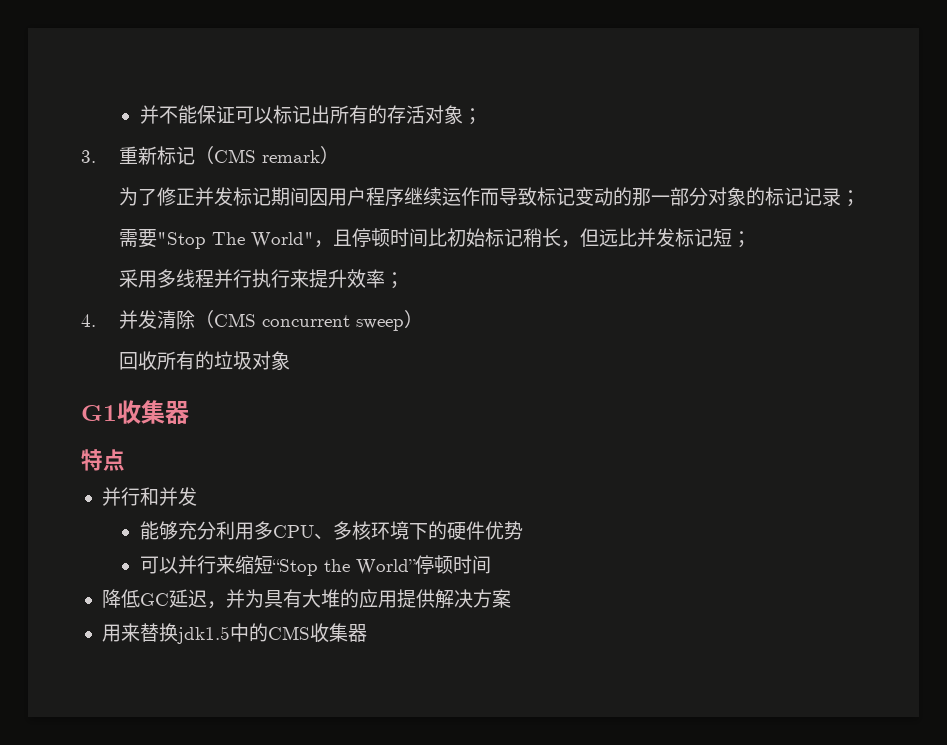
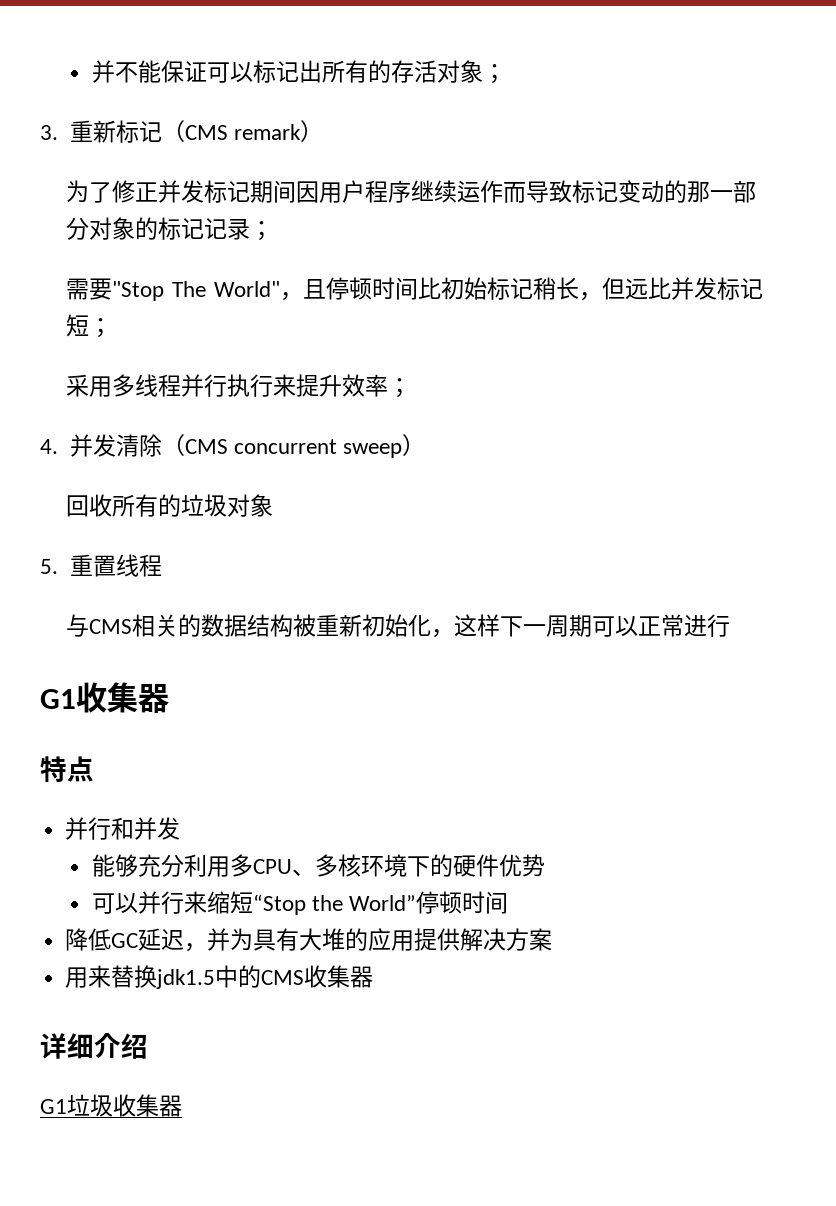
(290, 360) none -> [40,554,162,577] [66,614,731,638] // 5.重置线程 // 与CMS相关的数据结构被重新初始化，这样下一周期可以正常进行
(367, 633) none -> [40,1033,148,1059] [40,1094,182,1117] // 详细介绍 // G1垃圾收集器

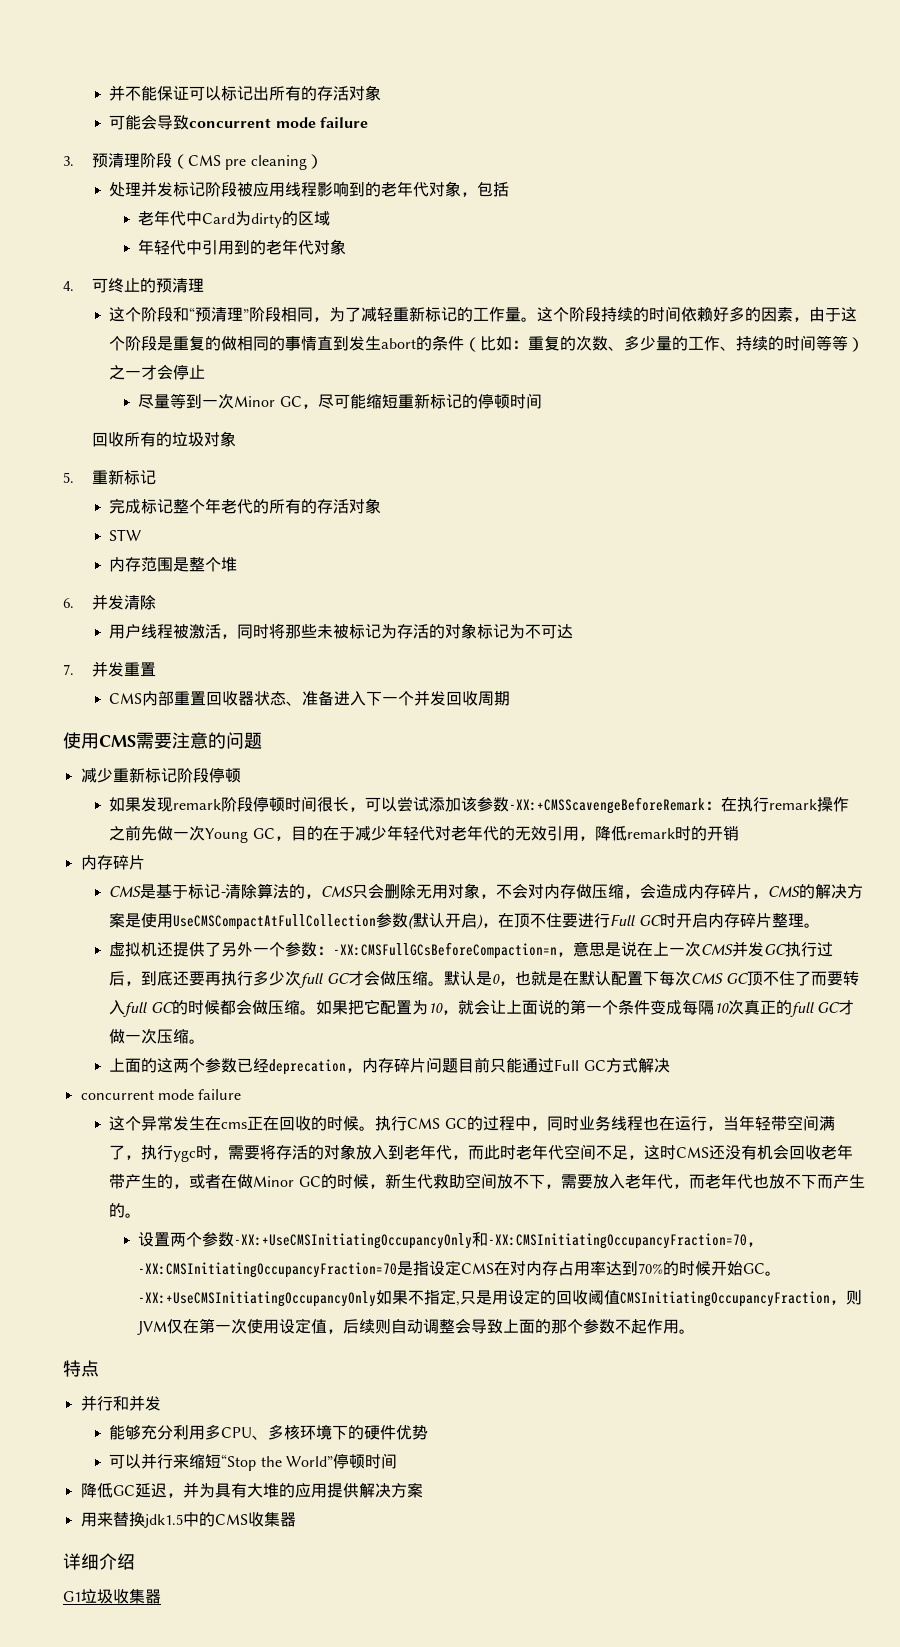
[482,64,506,84] [40,120,323,143] [66,180,757,203] [66,217,274,241] [66,277,763,301] [66,314,113,338] [66,374,412,398] [40,434,425,458] ； // 3.重新标记（CMS remark） // 为了修正并发标记期间因用户程序继续运作而导致标记变动的那一部分对象的标记记录； // 需要"Stop The World"，且停顿时间比初始标记稍长，但远比并发标记短； // 采用多线程并行执行来提升效率； // 4.并发清除（CMS concurrent sweep） -> [109,114,369,130] [63,153,323,170] [109,181,510,197] [138,210,331,228] [138,239,347,255] [63,278,204,293] [109,306,858,322] [109,335,865,352] [109,364,206,380] [138,393,542,409] // 可能会导致concurrent mode failure // 3.预清理阶段（CMS pre cleaning） // 处理并发标记阶段被应用线程影响到的老年代对象，包括 // 老年代中Card为dirty的区域 // 年轻代中引用到的老年代对象 // 4.可终止的预清理 // 这个阶段和“预清理”阶段相同，为了减轻重新标记的工作量。这个阶段持续的时间依赖好多的因素，由于这个阶段是重复的做相同的事情直到发生abort的条件（比如：重复的次数、多少量的工作、持续的时间等等）之一才会停止 // 尽量等到一次Minor GC，尽可能缩短重新标记的停顿时间
[92,554,162,577] [66,614,731,638] [40,682,169,713] 置线程 // 与CMS相关的数据结构被重新初始化，这样下一周期可以正常进行 // G1收集器 -> [107,469,156,485] [109,498,382,514] [109,529,142,541] [109,557,238,572] [63,594,156,610] [109,623,574,639] [63,661,156,677] [109,690,511,706] [63,732,262,749] [80,767,241,783] [109,796,850,814] [109,825,739,843] [80,855,145,870] [109,883,864,899] [109,913,820,930] [109,941,834,959] [109,970,860,988] [109,999,855,1017] [109,1028,206,1044] [109,1057,670,1075] [80,1089,242,1100] [109,1115,835,1131] [109,1144,854,1162] [109,1173,865,1189] [109,1203,142,1218] [138,1232,764,1249] [138,1260,782,1278] [138,1289,863,1307] [137,1318,696,1335] 新标记 // 完成标记整个年老代的所有的存活对象 // STW // 内存范围是整个堆 // 6.并发清除 // 用户线程被激活，同时将那些未被标记为存活的对象标记为不可达 // 7.并发重置 // CMS内部重置回收器状态、准备进入下一个并发回收周期 // 使用CMS需要注意的问题 // 减少重新标记阶段停顿 // 如果发现remark阶段停顿时间很长，可以尝试添加该参数-XX:+CMSScavengeBeforeRemark：在执行remark操作之前先做一次Young GC，目的在于减少年轻代对老年代的无效引用，降低remark时的开销 // 内存碎片 // CMS是基于标记-清除算法的，CMS只会删除无用对象，不会对内存做压缩，会造成内存碎片，CMS的解决方案是使用UseCMSCompactAtFullCollection参数(默认开启)，在顶不住要进行Full GC时开启内存碎片整理。 // 虚拟机还提供了另外一个参数：-XX:CMSFullGCsBeforeCompaction=n，意思是说在上一次CMS并发GC执行过后，到底还要再执行多少次full GC才会做压缩。默认是0，也就是在默认配置下每次CMS GC顶不住了而要转入full GC的时候都会做压缩。如果把它配置为10，就会让上面说的第一个条件变成每隔10次真正的full GC才做一次压缩。 // 上面的这两个参数已经deprecation，内存碎片问题目前只能通过Full GC方式解决 // concurrent mode failure // 这个异常发生在cms正在回收的时候。执行CMS GC的过程中，同时业务线程也在运行，当年轻带空间满了，执行ygc时，需要将存活的对象放入到老年代，而此时老年代空间不足，这时CMS还没有机会回收老年带产生的，或者在做Minor GC的时候，新生代救助空间放不下，需要放入老年代，而老年代也放不下而产生的。 // 设置两个参数-XX:+UseCMSInitiatingOccupancyOnly和-XX:CMSInitiatingOccupancyFraction=70，-XX:CMSInitiatingOccupancyFraction=70是指设定CMS在对内存占用率达到70%的时候开始GC。-XX:+UseCMSInitiatingOccupancyOnly如果不指定,只是用设定的回收阈值CMSInitiatingOccupancyFraction，则JVM仅在第一次使用设定值，后续则自动调整会导致上面的那个参数不起作用。

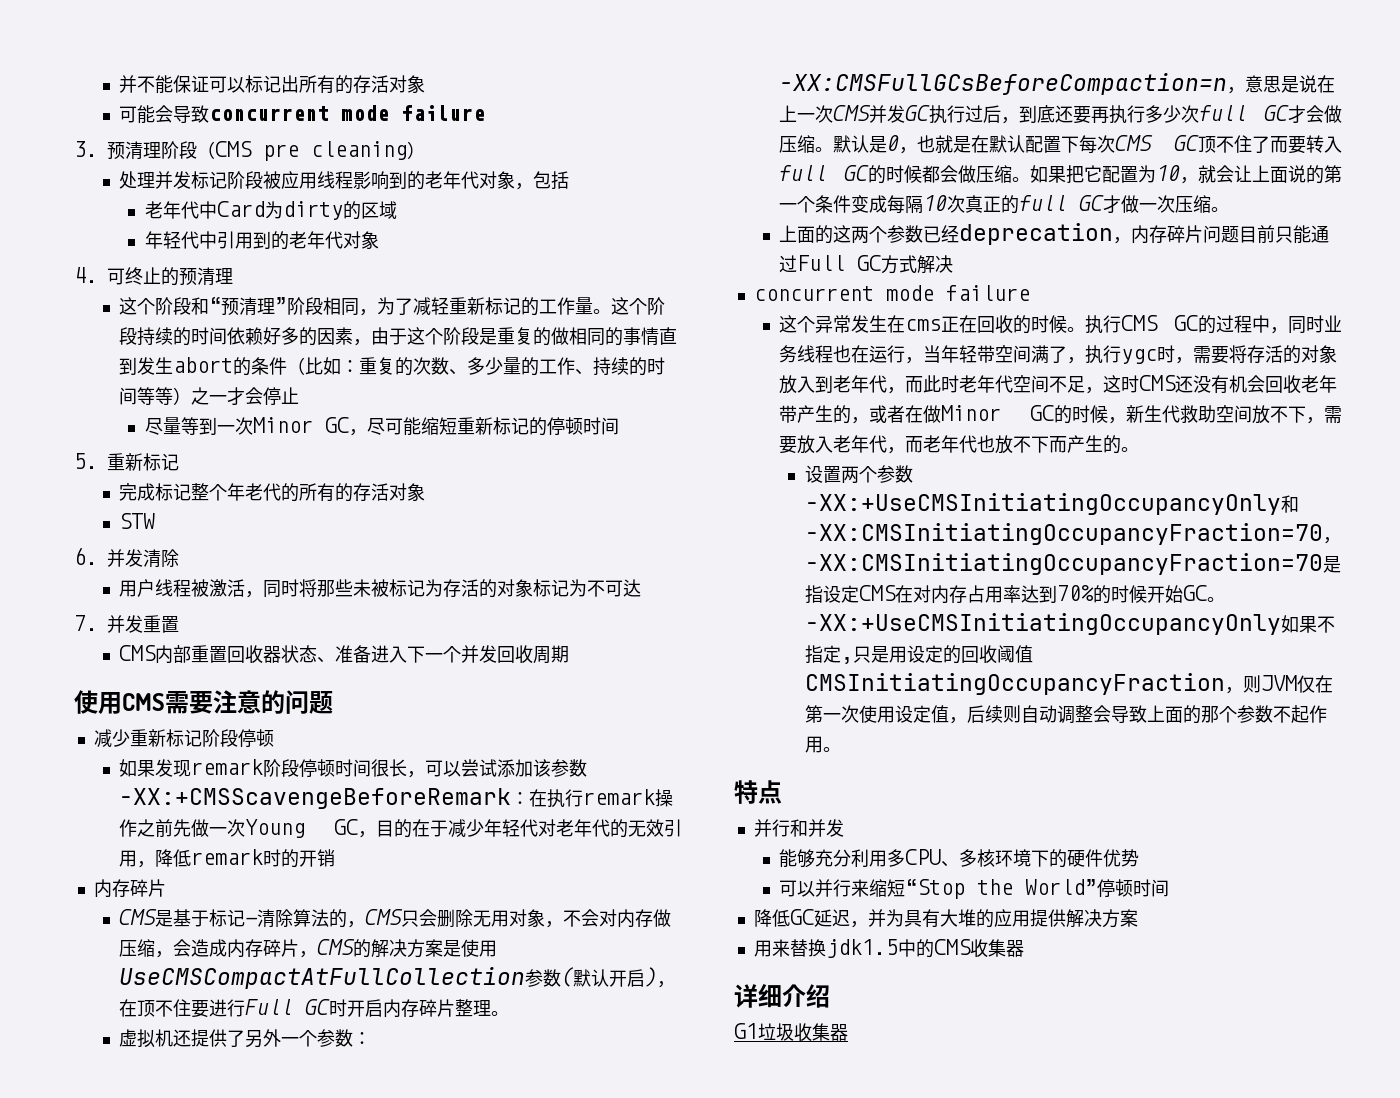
[91,431,236,447] // 回收所有的垃圾对象 -> (619, 426) none
[109,557,238,572] // 内存范围是整个堆 -> (156, 521) none

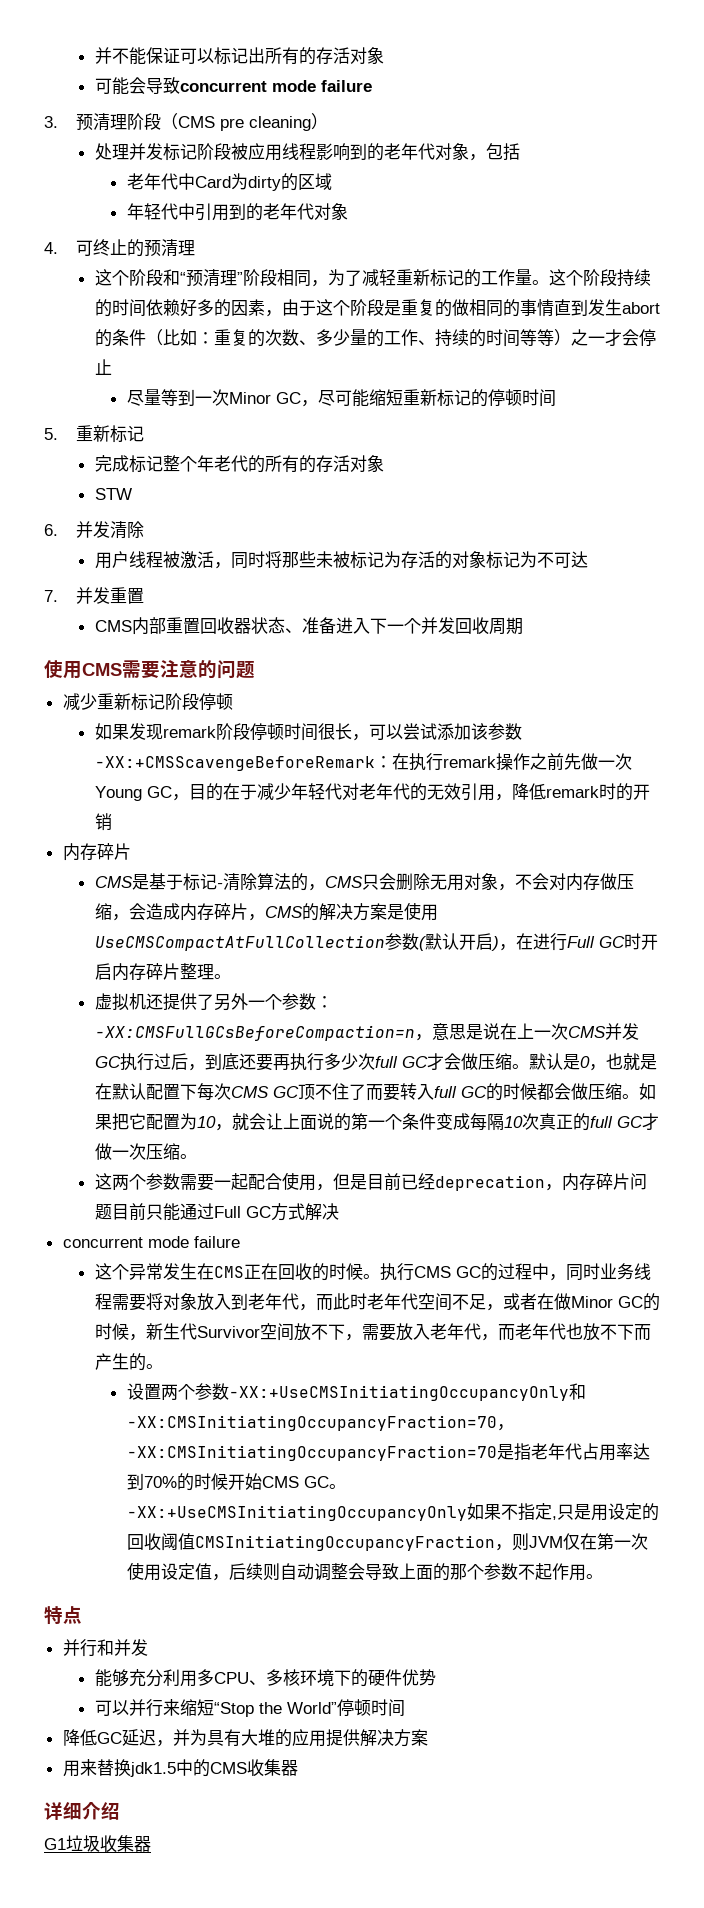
[137,999,210,1018] 顶不住要 -> (533, 941) none
[779,225,834,244] 上面的 -> (197, 1156) none
(924, 234) none -> [179,1172,401,1191] 需要一起配合使用，但是目前
[905,319,942,331] cms -> [213,1266,244,1278] CMS
[833,345,1302,364] 也在运行，当年轻带空间满了，执行ygc时，需要将存活的 -> [111,1293,163,1311] 需要将
[1103,375,1338,394] [779,405,870,424] 这时CMS还没有机会回收老年带产生的， -> (503, 1307) none
[1180,405,1216,423] 救助 -> [196,1326,260,1338] Survivor
[822,585,967,604] 设定CMS在对内存 -> [530,1443,582,1460] 老年代
(1183, 594) none -> [261,1476,299,1488] CMS

